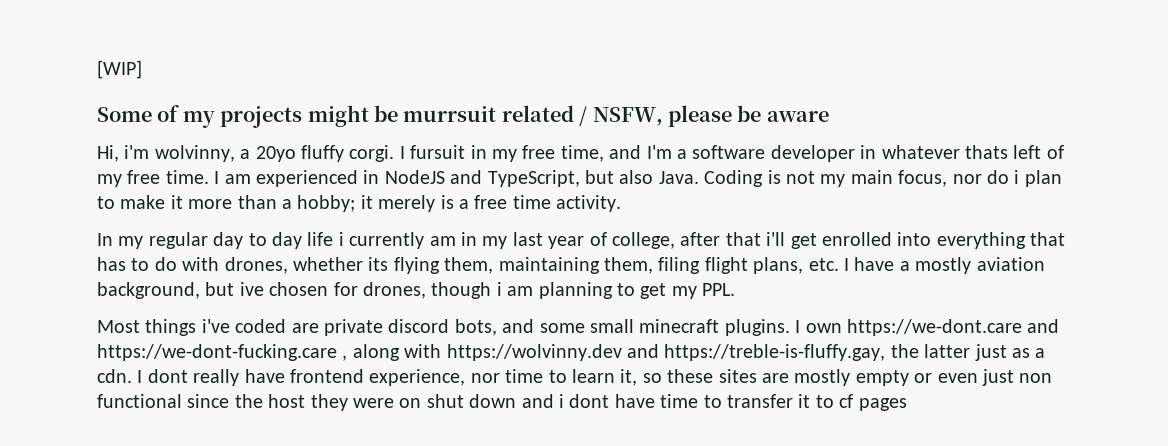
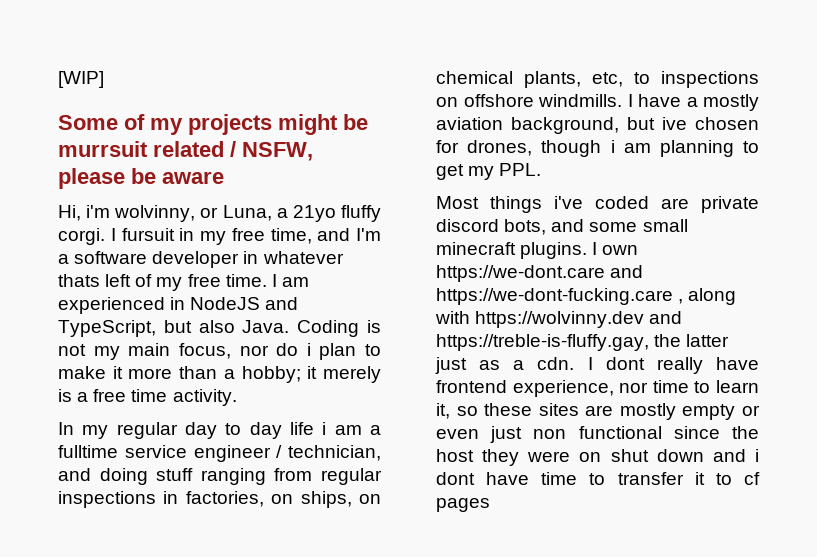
[240,146,296,162] a 20yo -> [200,205,336,222] or Luna, a 21yo
[349,232,1066,249] [97,257,839,274] currently am in my last year of college, after that i'll get enrolled into everything that has to do with drones, whether its flying them, maintaining them, filing flight plans, etc. -> [334,425,381,435] [58,445,381,462] [58,468,382,485] [58,491,381,508] [436,71,759,88] [436,94,622,107] am a fulltime service engineer / technician, and doing stuff ranging from regular inspections in factories, on ships, on chemical plants, etc, to inspections on offshore windmills.

